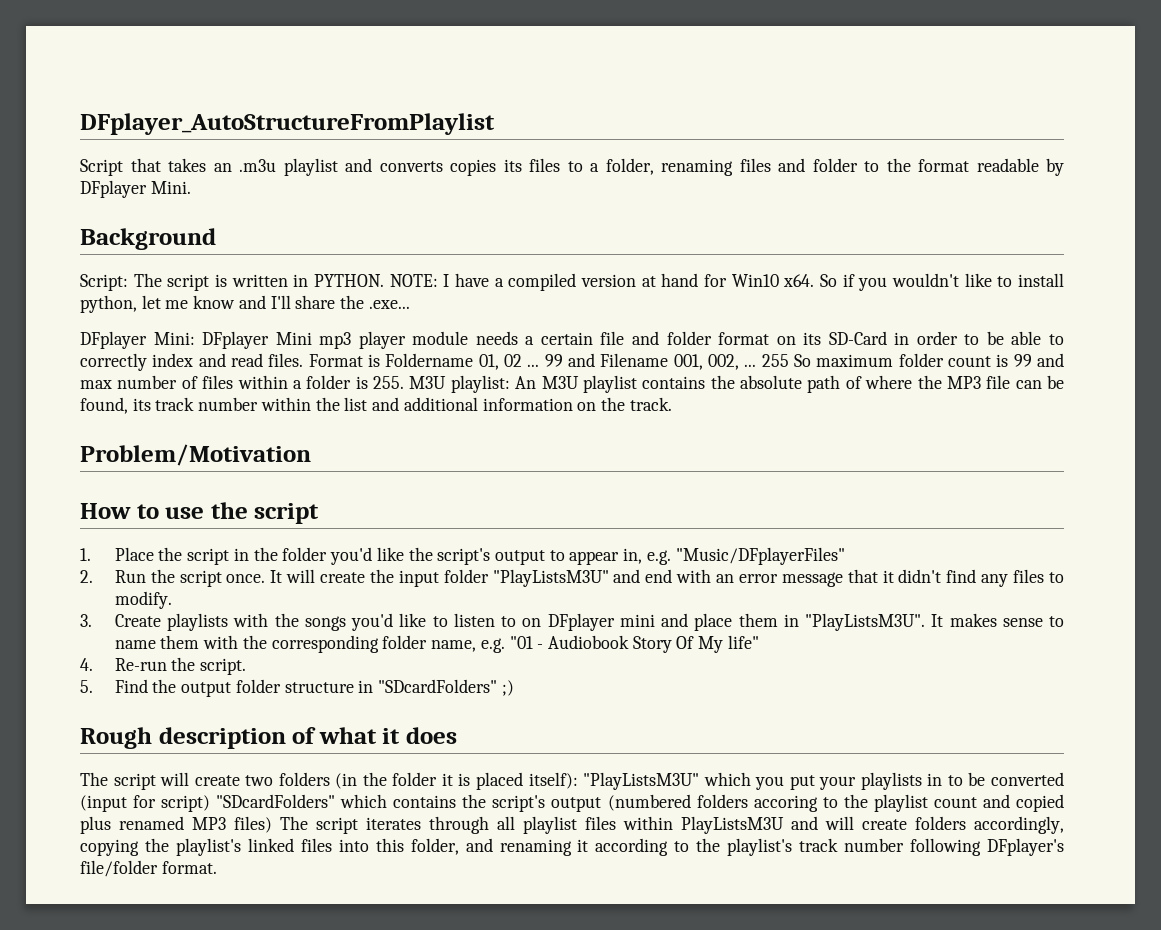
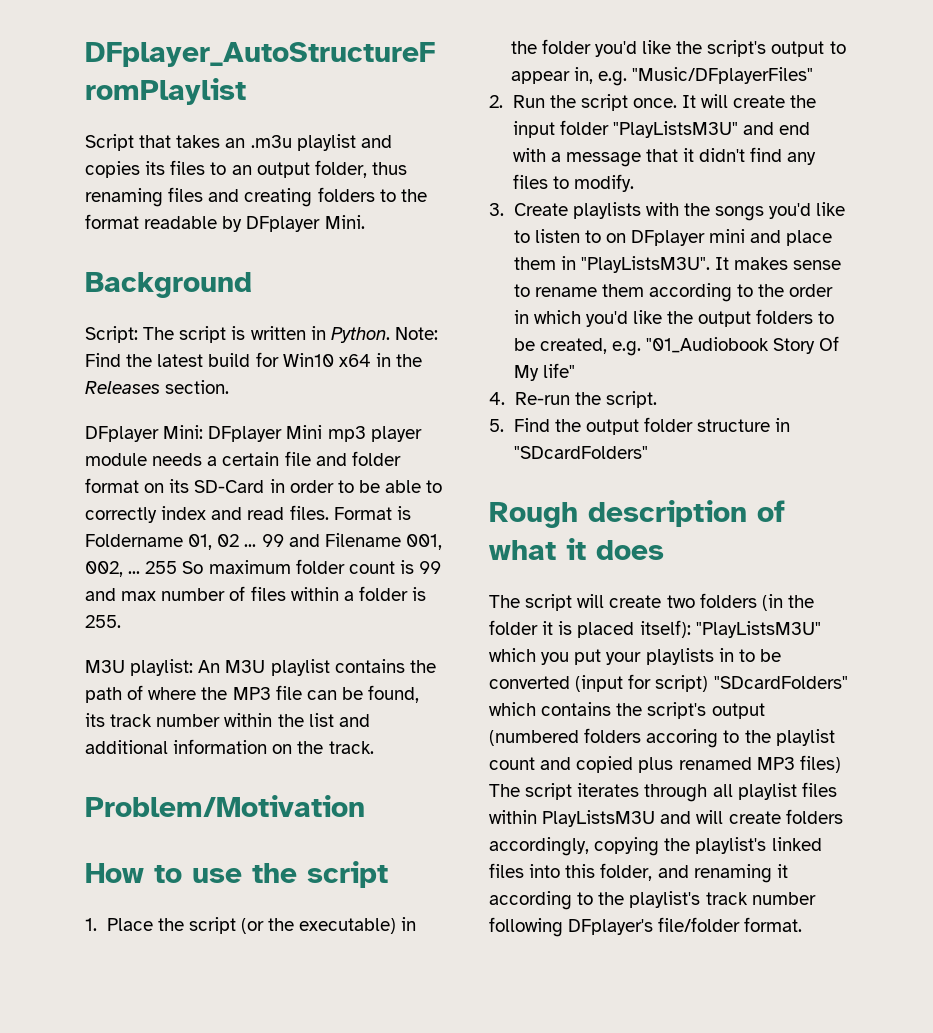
[379,161,443,172] converts -> (392, 141) none
[590,158,654,175] a folder, -> [231,160,407,178] an output folder, thus
[812,158,858,172] folder -> [244,187,375,207] creating folders
[314,273,1064,291] [80,295,410,313] PYTHON. NOTE: I have a compiled version at hand for Win10 x64. So if you wouldn't like to install python, let me know and I'll share the .exe... -> [330,327,438,343] [85,352,423,367] [85,380,230,394] Python. Note: Find the latest build for Win10 x64 in the Releases section.
(404, 382) none -> (121, 621) //
[740,375,802,389] absolute -> (436, 666) none
(230, 556) none -> [240,918,397,934] (or the executable)
[716,574,778,583] an error -> [550,152,561,162] a
[114,635,630,653] name them with the corresponding folder name, e.g. "01 - Audiobook -> [534,283,834,302] [513,309,835,327] [513,337,769,356] rename them according to the order in which you'd like the output folders to be created, e.g. "01_Audiobook
[501,680,514,696] ;) -> (648, 452) none

